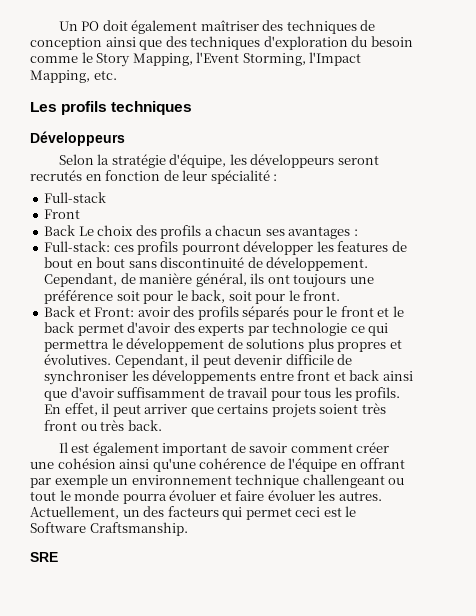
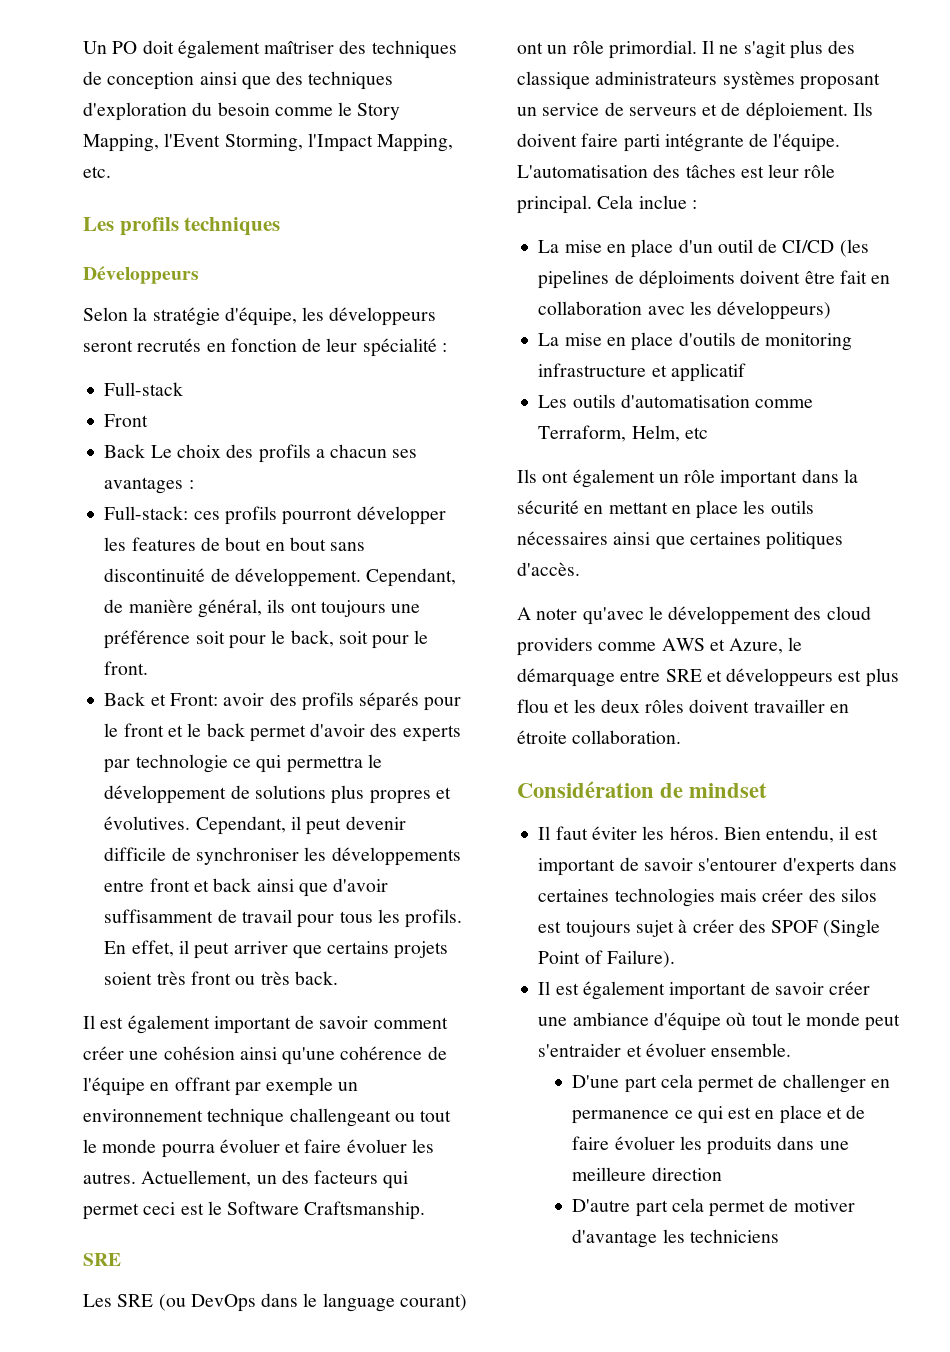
(58, 557) none -> [83,1293,467,1312] [517,40,856,59] [517,71,880,90] [517,102,873,121] [517,133,841,152] [517,164,836,178] [517,195,697,214] [538,239,869,258] [538,270,891,289] [538,301,832,320] [538,332,853,351] [538,363,746,382] [538,394,814,408] [538,425,708,442] [517,469,858,488] [517,500,814,519] [517,531,844,550] [517,562,580,576] [517,606,871,625] [517,637,803,656] [517,668,899,687] [517,699,849,713] [517,730,682,744] [517,781,768,798] [538,826,878,843] [538,857,897,876] [538,888,877,907] [538,919,881,938] [538,950,675,968] [538,981,871,1000] [538,1012,901,1031] [538,1043,792,1057] [572,1074,890,1093] [572,1105,866,1124] [572,1136,849,1155] [572,1167,722,1181] [572,1198,855,1217] [572,1229,779,1248] // Les SRE (ou DevOps dans le language courant) ont un rôle primordial. Il ne s'agit plus des classique administrateurs systèmes proposant un service de serveurs et de déploiement. Ils doivent faire parti intégrante de l'équipe. L'automatisation des tâches est leur rôle principal. Cela inclue : // La mise en place d'un outil de CI/CD (les pipelines de déploiments doivent être fait en collaboration avec les développeurs) // La mise en place d'outils de monitoring infrastructure et applicatif // Les outils d'automatisation comme Terraform, Helm, etc // Ils ont également un rôle important dans la sécurité en mettant en place les outils nécessaires ainsi que certaines politiques d'accès. // A noter qu'avec le développement des cloud providers comme AWS et Azure, le démarquage entre SRE et développeurs est plus flou et les deux rôles doivent travailler en étroite collaboration. // Considération de mindset // Il faut éviter les héros. Bien entendu, il est important de savoir s'entourer d'experts dans certaines technologies mais créer des silos est toujours sujet à créer des SPOF (Single Point of Failure). // Il est également important de savoir créer une ambiance d'équipe où tout le monde peut s'entraider et évoluer ensemble. // D'une part cela permet de challenger en permanence ce qui est en place et de faire évoluer les produits dans une meilleure direction // D'autre part cela permet de motiver d'avantage les techniciens

